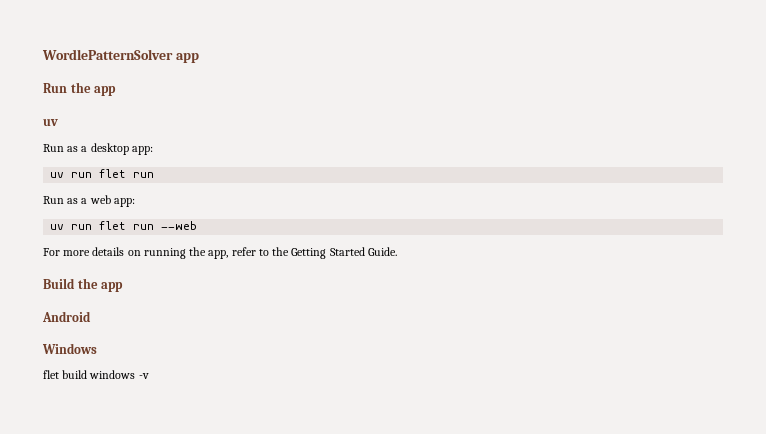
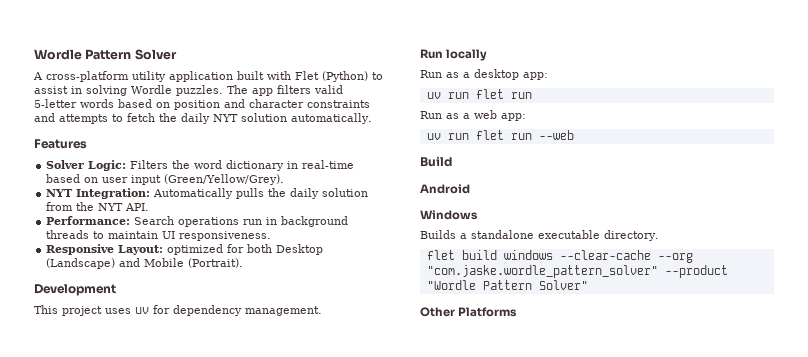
[42,49,199,63] [43,82,117,96] [43,118,58,126] WordlePatternSolver app // Run the app // uv -> [34,49,177,60] [33,71,383,82] [34,85,343,96] [34,99,370,110] [34,113,372,124] [34,139,87,149] [46,160,355,171] [46,174,285,185] [46,188,369,199] [46,202,150,211] [46,216,349,227] [46,230,272,241] [46,244,324,255] [46,258,244,269] [34,284,116,296] [34,305,322,316] [420,49,488,61] Wordle Pattern Solver // A cross-platform utility application built with Flet (Python) to assist in solving Wordle puzzles. The app filters valid 5-letter words based on position and character constraints and attempts to fetch the daily NYT solution automatically. // Features // Solver Logic: Filters the word dictionary in real-time based on user input (Green/Yellow/Grey). // NYT Integration: Automatically pulls the daily solution from the NYT API. // Performance: Search operations run in background threads to maintain UI responsiveness. // Responsive Layout: optimized for both Desktop (Landscape) and Mobile (Portrait). // Development // This project uses uv for dependency management. // Run locally
[43,247,397,259] // For more details on running the app, refer to the Getting Started Guide. -> (574, 135) none
[77,278,124,292] the app -> (452, 161) none
[43,370,149,379] flet build windows -v -> [420,230,659,241] [426,250,693,263] [426,265,728,278] [426,280,588,290] [420,307,518,317] Builds a standalone executable directory. // flet build windows --clear-cache --org "com.jaske.wordle_pattern_solver" --product "Wordle Pattern Solver" // Other Platforms

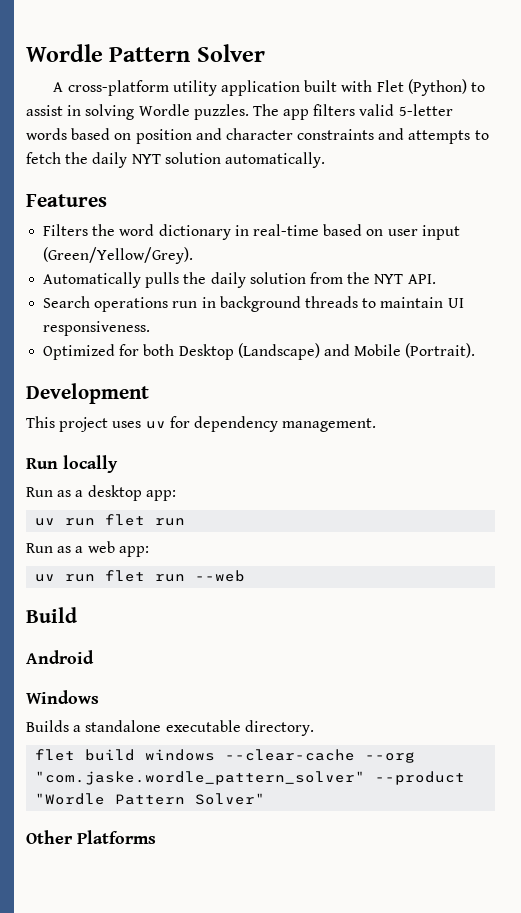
[46,160,127,171] Solver Logic: -> (107, 200) none
[46,188,151,199] NYT Integration: -> (194, 255) none
[46,216,131,225] Performance: -> (436, 279) none
[46,244,224,255] Responsive Layout: optimized -> [43,344,116,360] Optimized

